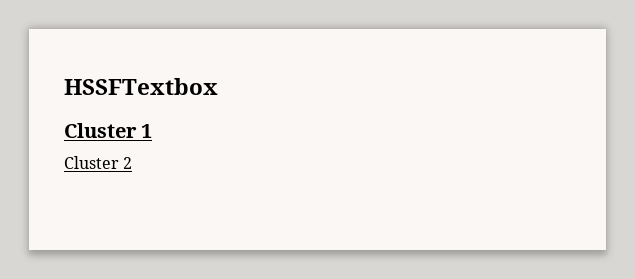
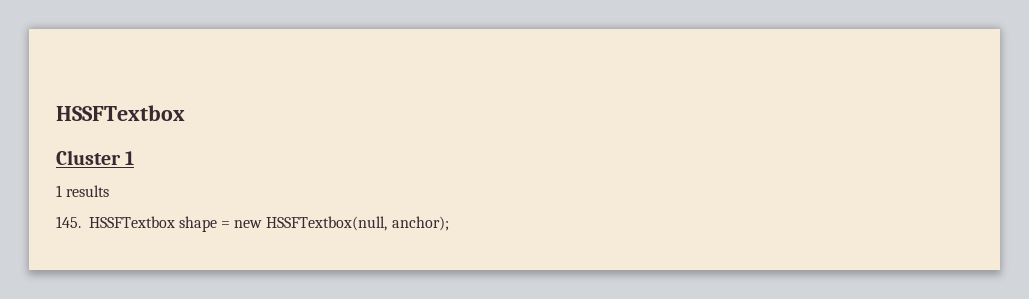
[64,156,133,169] Cluster 2 -> [56,185,110,197] [56,216,449,232] 1 results // 145. HSSFTextbox shape = new HSSFTextbox(null, anchor);

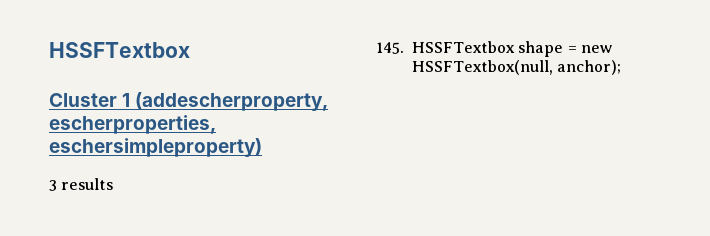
[56,185,62,197] // 1 -> [135,92,329,111] [49,115,216,134] [49,138,262,157] [49,180,57,191] (addescherproperty, escherproperties, eschersimpleproperty) // 3

